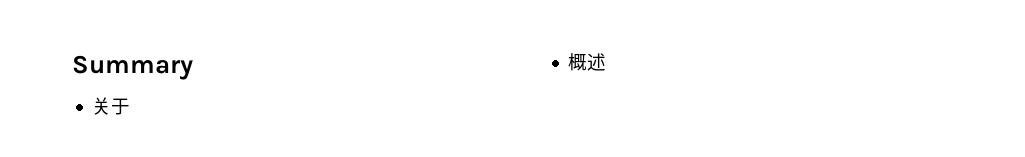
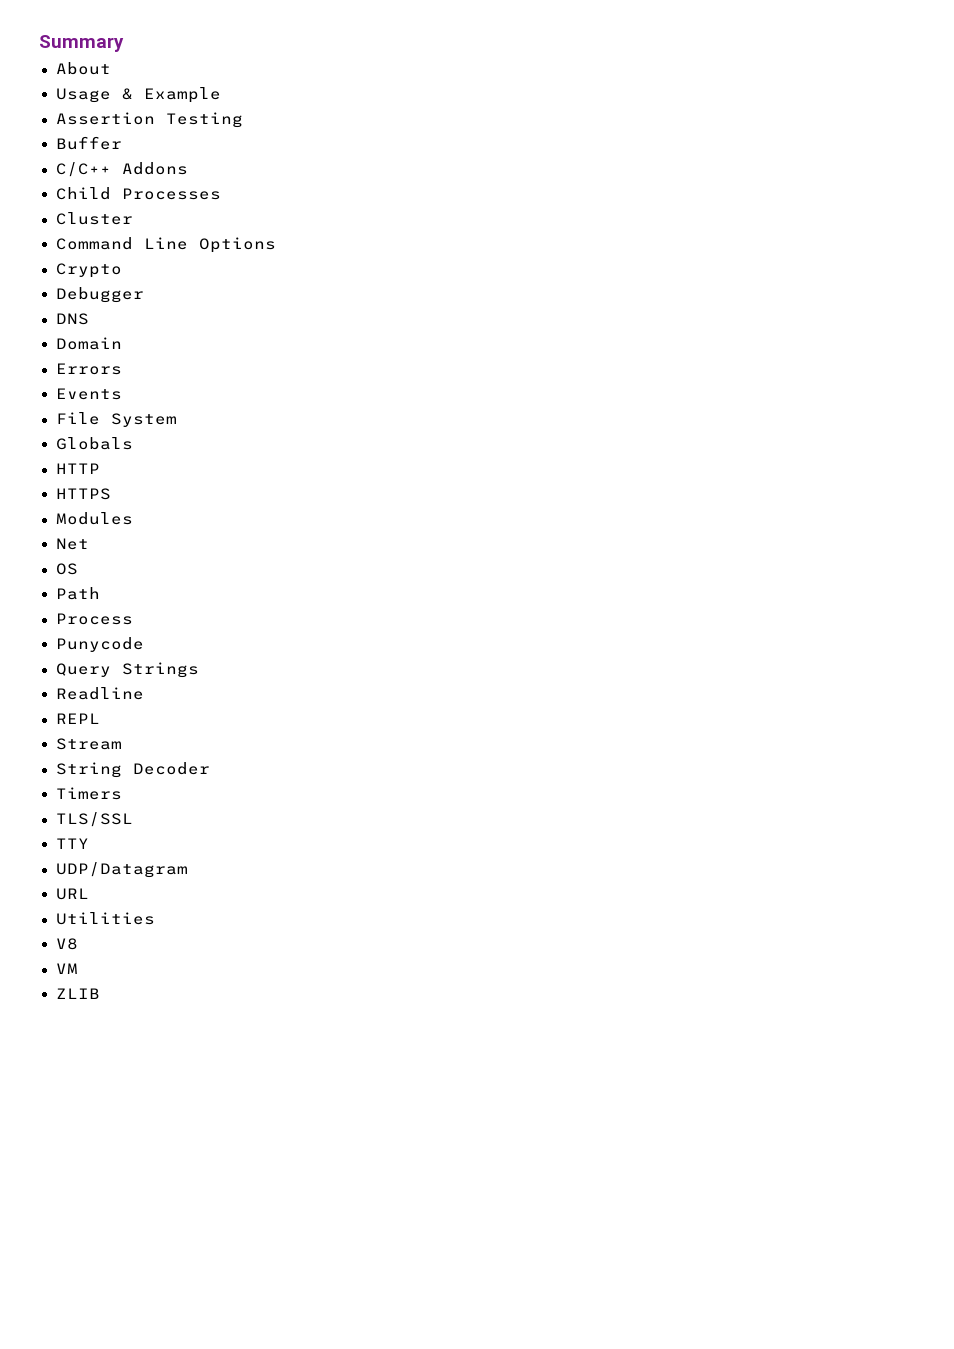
[92,97,131,115] [568,53,607,71] 关于 // 概述 -> [55,62,111,75] [55,87,221,103] [55,112,243,128] [55,136,122,150] [55,162,188,177] [55,187,221,200] [55,212,133,225] [55,237,276,253] [55,263,122,278] [55,287,144,303] [55,313,89,325] [55,337,122,350] [55,363,122,375] [55,388,122,400] [55,412,177,427] [55,437,133,450] [55,463,100,474] [55,488,111,500] [55,512,133,525] [55,538,89,550] [55,563,78,575] [55,587,100,600] [55,613,133,625] [55,637,144,652] [55,662,199,678] [55,687,144,700] [55,713,100,724] [55,738,122,750] [55,762,210,778] [55,787,122,800] [55,812,133,827] [55,838,89,849] [55,862,188,878] [55,888,89,900] [55,912,155,925] [55,938,78,950] [55,963,78,974] [55,988,100,999] About // Usage & Example // Assertion Testing // Buffer // C/C++ Addons // Child Processes // Cluster // Command Line Options // Crypto // Debugger // DNS // Domain // Errors // Events // File System // Globals // HTTP // HTTPS // Modules // Net // OS // Path // Process // Punycode // Query Strings // Readline // REPL // Stream // String Decoder // Timers // TLS/SSL // TTY // UDP/Datagram // URL // Utilities // V8 // VM // ZLIB

